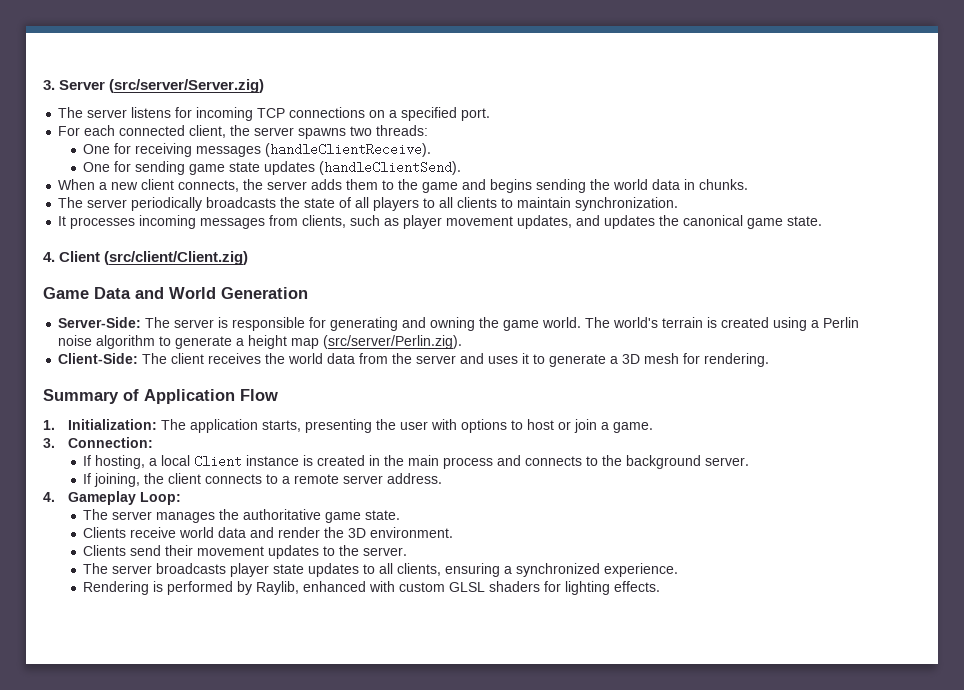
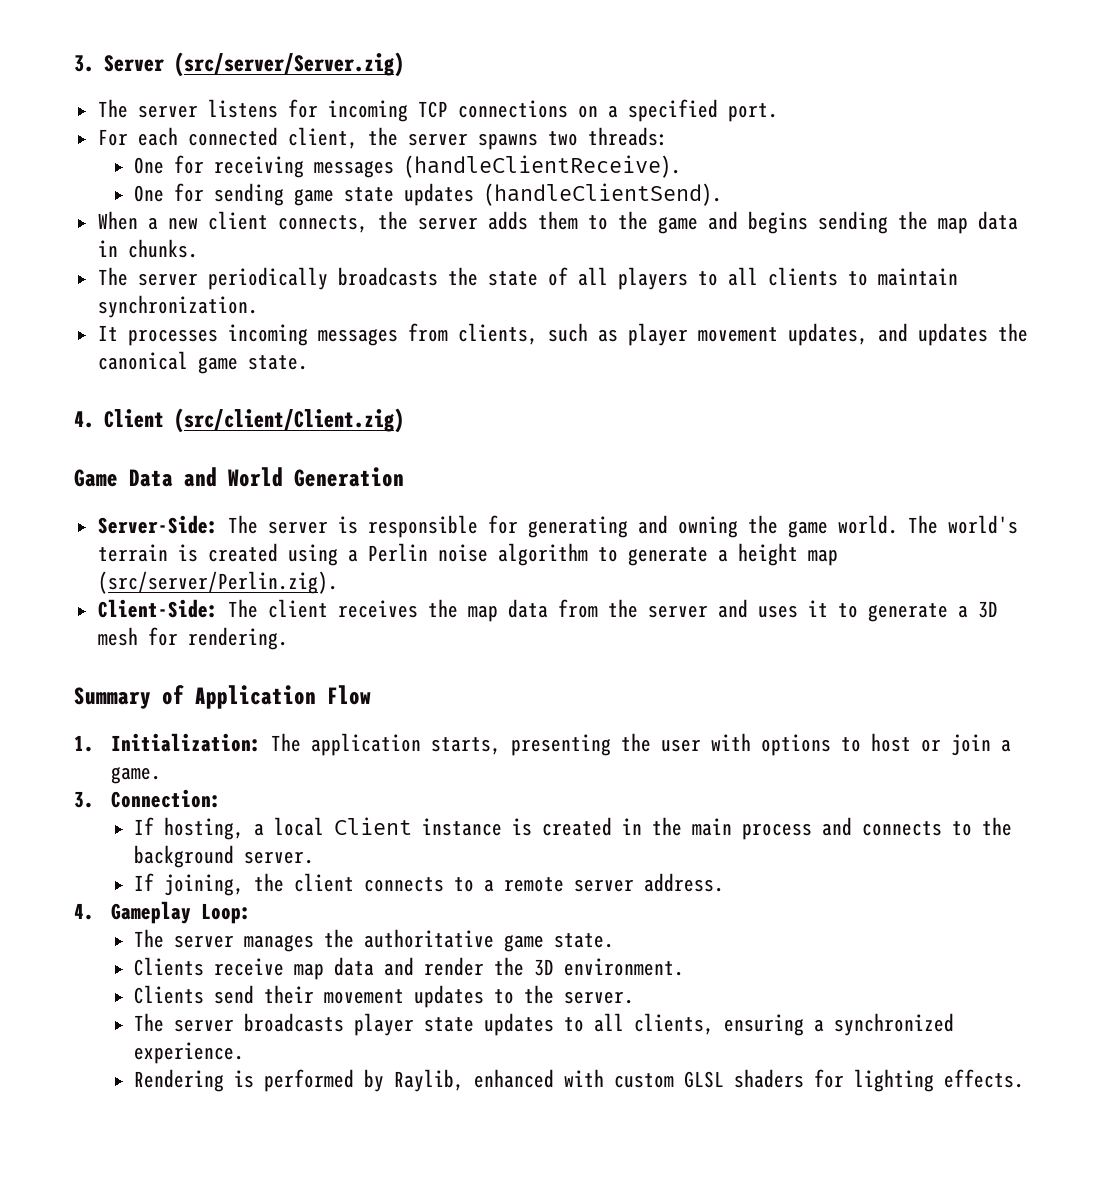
[613,179,649,190] world -> [937,217,968,234] map
[288,353,324,364] world -> [467,605,498,622] map
[179,527,215,538] world -> [294,963,325,980] map

